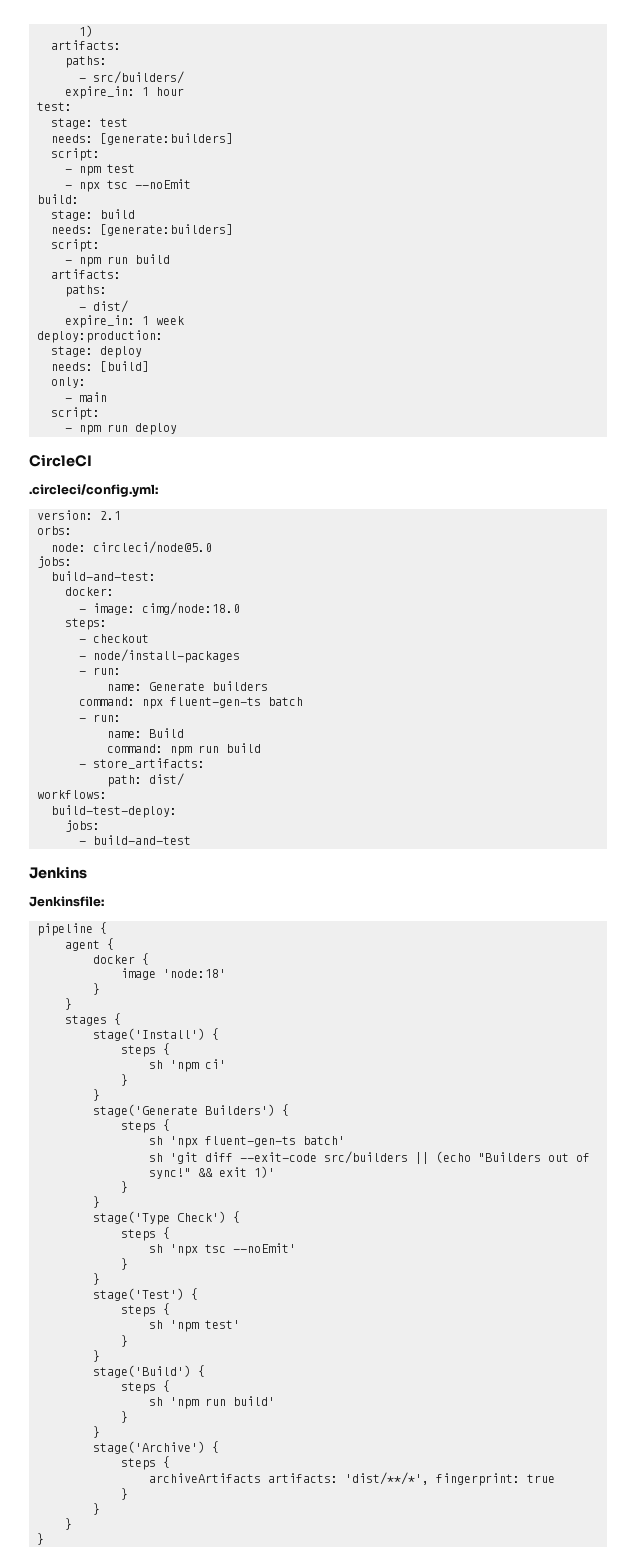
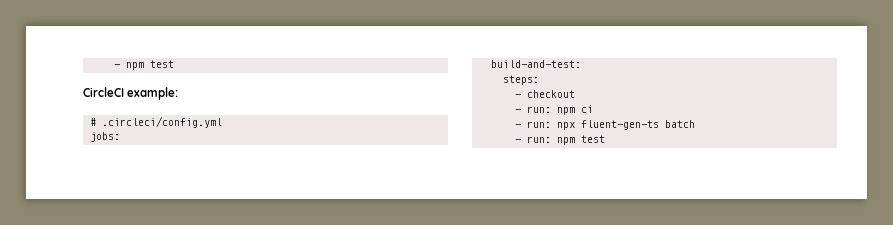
[78,25,93,37] [50,40,121,50] [64,56,107,68] [78,71,184,84] [64,86,184,99] [36,102,72,111] [50,118,128,129] [50,133,233,145] [50,148,100,161] [64,164,135,176] [64,179,191,192] [36,194,79,204] [50,209,135,221] [50,224,233,236] [50,239,100,252] [64,254,170,267] [50,269,121,279] [64,285,107,297] [78,300,128,313] [64,315,184,328] [36,330,163,343] [50,346,142,358] [50,361,149,372] [50,377,86,388] [64,392,107,402] [50,407,100,420] [64,423,177,435] [29,454,92,467] [29,484,158,497] [36,510,121,520] [36,526,72,535] [50,541,212,554] [36,556,72,568] [50,571,156,581] [64,587,114,596] [78,602,240,615] 1) // artifacts: // paths: // - src/builders/ // expire_in: 1 hour // test: // stage: test // needs: [generate:builders] // script: // - npm test // - npx tsc --noEmit // build: // stage: build // needs: [generate:builders] // script: // - npm run build // artifacts: // paths: // - dist/ // expire_in: 1 week // deploy:production: // stage: deploy // needs: [build] // only: // - main // script: // - npm run deploy // CircleCI // .circleci/config.yml: // version: 2.1 // orbs: // node: circleci/node@5.0 // jobs: // build-and-test: // docker: // - image: cimg/node:18.0 -> [113,60,174,70] [83,87,179,100] [89,116,222,128] [89,132,120,142] [490,60,581,68] - npm test // CircleCI example: // # .circleci/config.yml // jobs: // build-and-test:
[92,649,240,663] [78,667,121,675] [106,681,268,691] [78,697,135,706] node/install-packages // - run: // name: Generate builders // command: -> [526,105,593,115] [514,121,551,128] run: npm ci // - run:
[106,728,184,738] [106,743,261,756] [78,758,205,769] [106,773,184,787] [36,790,107,799] [50,805,177,818] [64,820,100,832] [78,835,191,845] [29,866,87,879] [29,896,104,907] [36,922,107,936] [64,938,114,951] [92,953,149,965] [120,968,226,980] [92,983,100,995] [64,998,72,1010] [64,1013,121,1026] [92,1028,219,1041] [120,1043,170,1057] [148,1059,226,1072] [120,1074,128,1086] [92,1089,100,1101] [92,1104,289,1117] [120,1119,170,1133] [148,1136,345,1148] [148,1151,590,1164] [148,1166,275,1179] [120,1181,128,1193] [92,1196,100,1208] [92,1211,240,1225] [120,1227,170,1241] [148,1243,296,1256] [120,1258,128,1270] [92,1273,100,1285] [92,1288,198,1301] [120,1303,170,1317] [148,1320,240,1332] [120,1335,128,1347] [92,1350,100,1362] [92,1365,205,1378] [120,1380,170,1394] [148,1396,275,1409] [120,1411,128,1423] [92,1426,100,1438] [92,1441,219,1454] [120,1456,170,1470] [148,1472,555,1486] [120,1488,128,1500] [92,1503,100,1515] [64,1518,72,1530] [36,1533,44,1545] // name: Build // command: npm run build // - store_artifacts: // path: dist/ // workflows: // build-test-deploy: // jobs: // - build-and-test // Jenkins // Jenkinsfile: // pipeline { // agent { // docker { // image 'node:18' // } // } // stages { // stage('Install') { // steps { // sh 'npm ci' // } // } // stage('Generate Builders') { // steps { // sh 'npx fluent-gen-ts batch' // sh 'git diff --exit-code src/builders || (echo "Builders out of sync!" && exit 1)' // } // } // stage('Type Check') { // steps { // sh 'npx tsc --noEmit' // } // } // stage('Test') { // steps { // sh 'npm test' // } // } // stage('Build') { // steps { // sh 'npm run build' // } // } // stage('Archive') { // steps { // archiveArtifacts artifacts: 'dist/**/*', fingerprint: true // } // } // } // } -> [556,135,605,145] npm test

